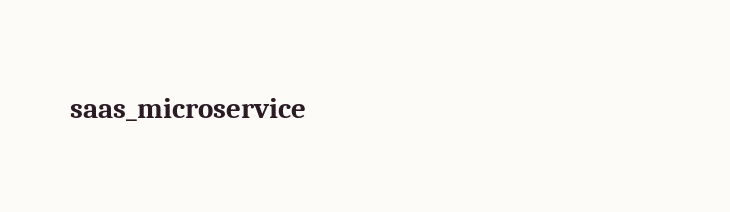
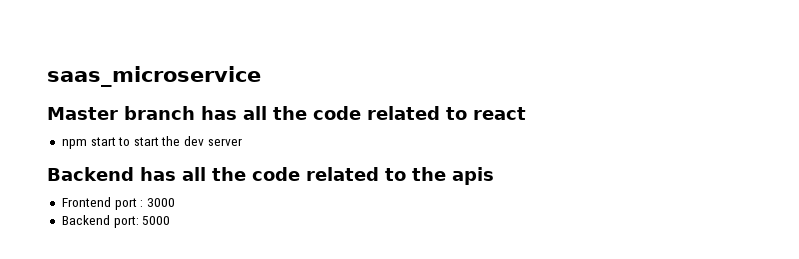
(306, 109) none -> [47,106,526,120] [61,136,242,149] [47,167,494,185] [61,197,175,210] [61,215,171,228] // Master branch has all the code related to react // npm start to start the dev server // Backend has all the code related to the apis // Frontend port : 3000 // Backend port: 5000

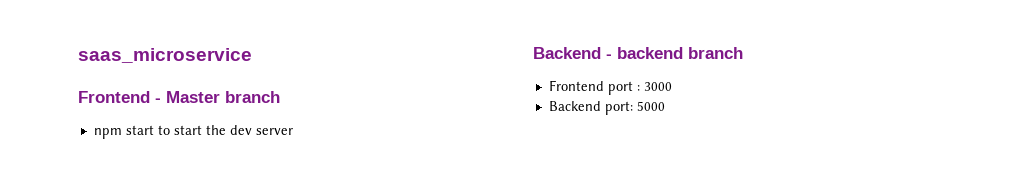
(261, 76) none -> [78,91,161,103] Frontend -
[201,106,526,120] has all the code related to react -> (280, 97) none
[140,167,494,185] has all the code related to the apis -> [606,47,743,59] - backend branch

